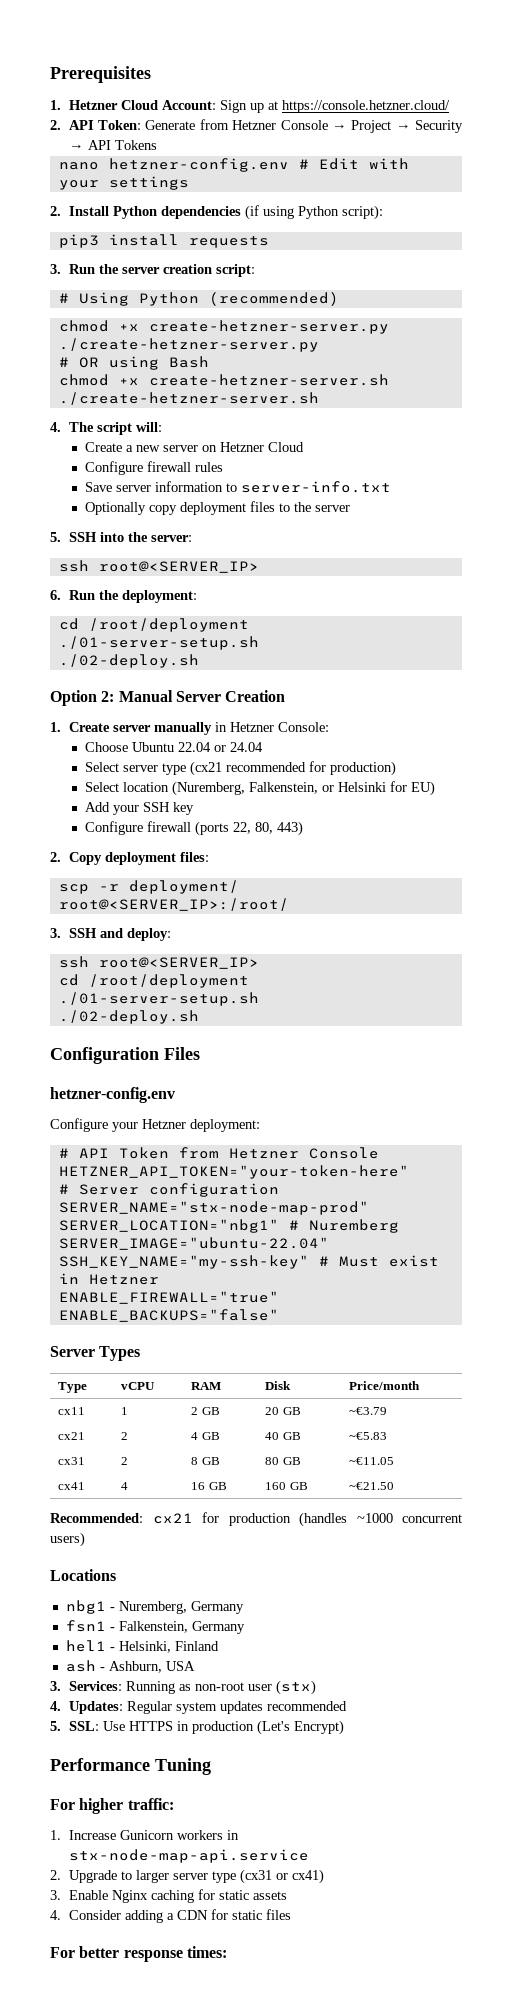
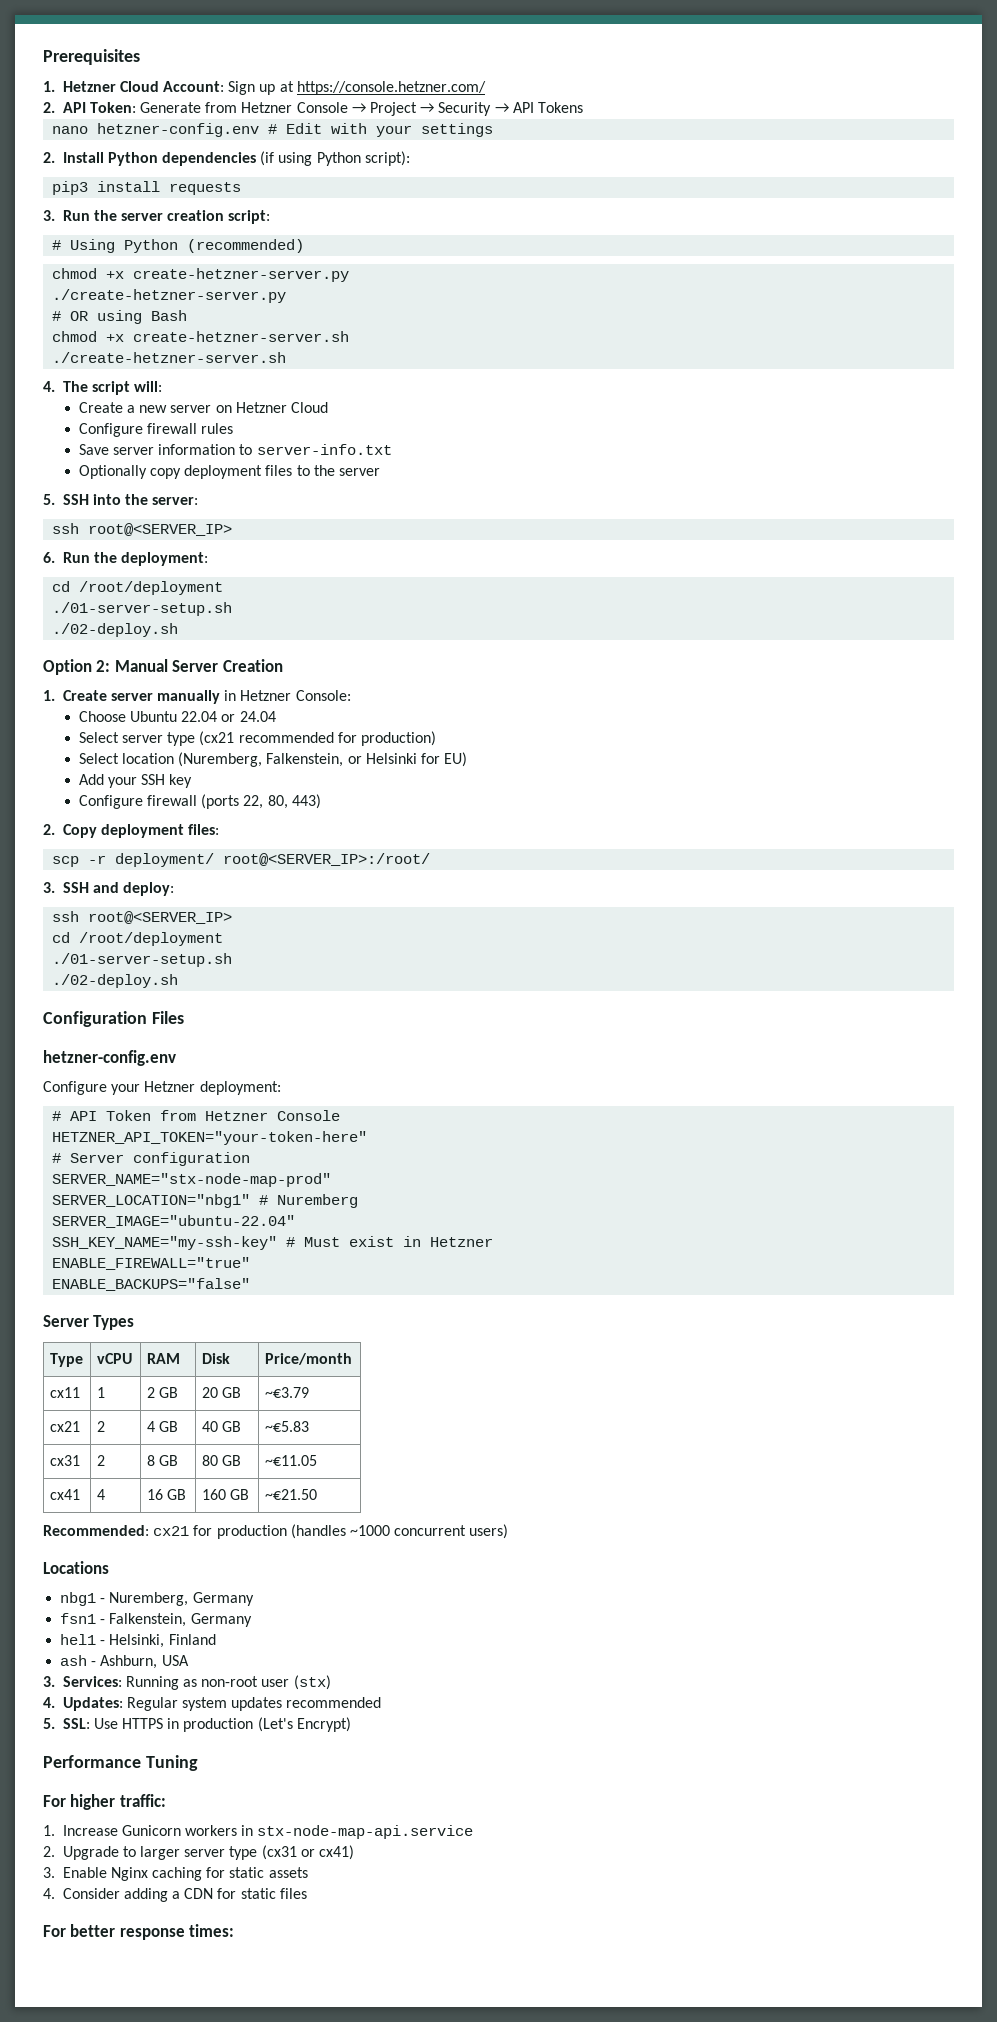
[281,100,450,113] https://console.hetzner.cloud/ -> [296,81,486,95] https://console.hetzner.com/

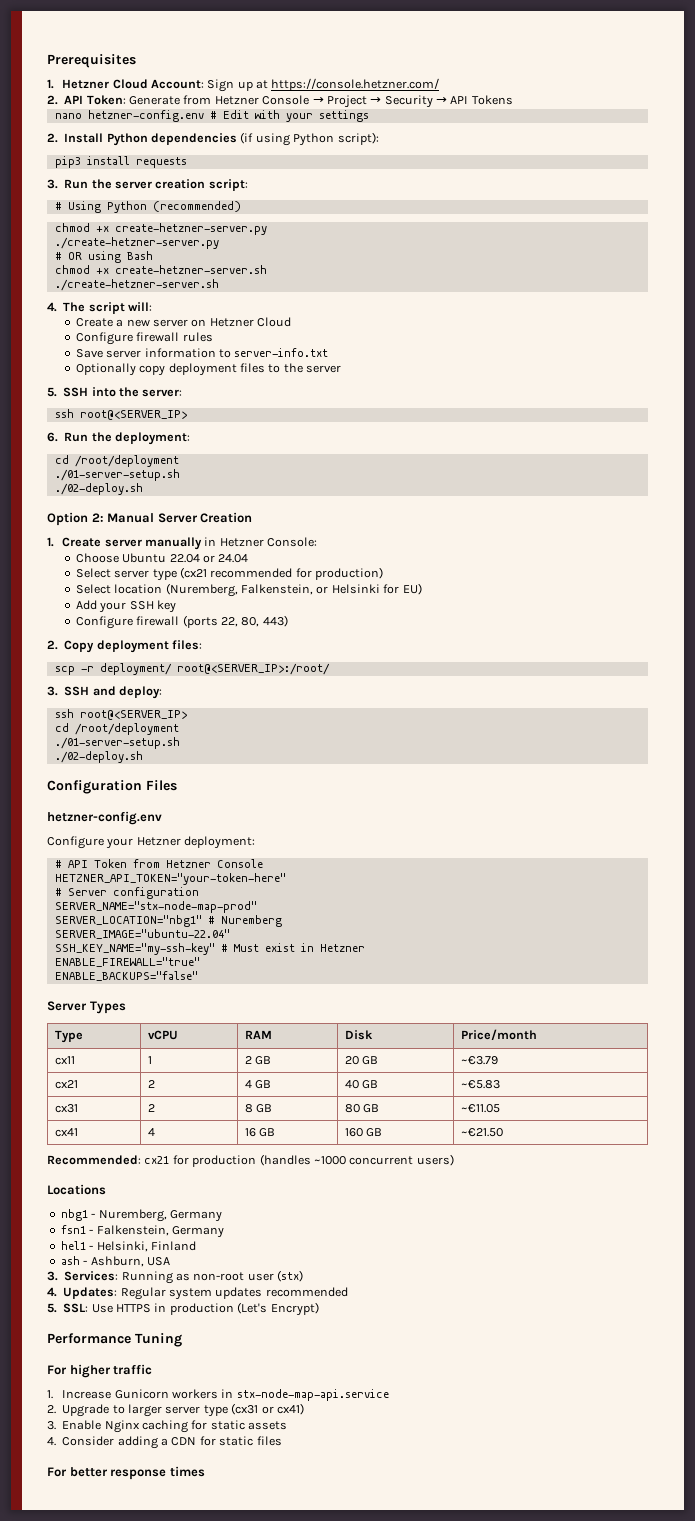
[119,1794,166,1807] traffic: -> [113,1364,153,1375] traffic
[189,1924,235,1937] times: -> [169,1466,205,1477] times

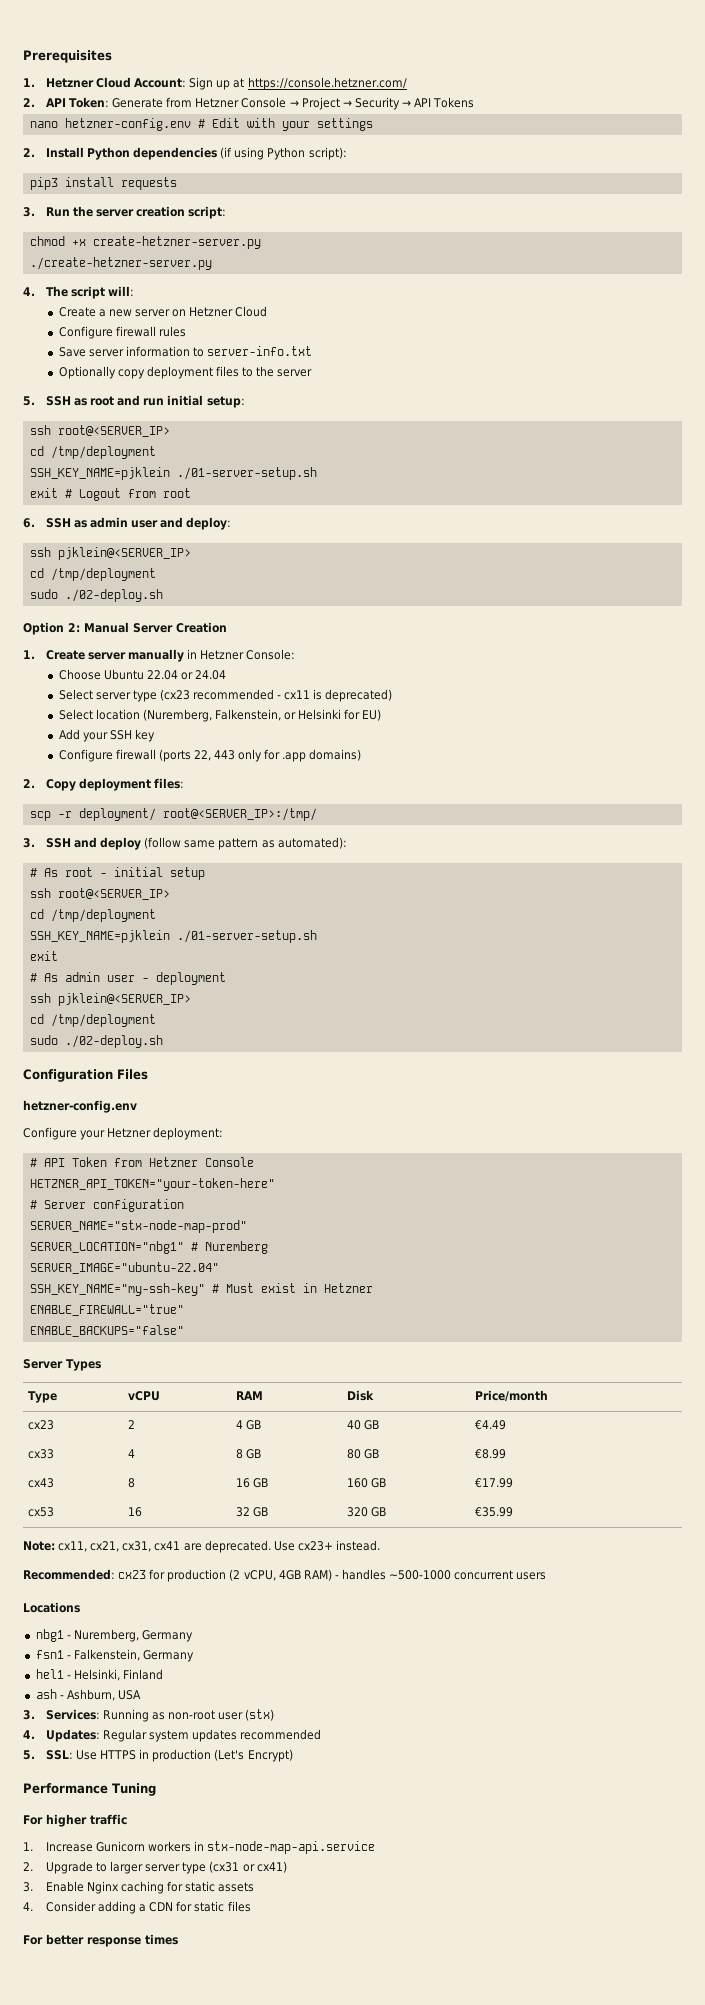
[54,201,241,213] // # Using Python (recommended) -> (227, 212) none
[54,251,153,263] [54,265,267,274] [54,279,219,291] // # OR using Bash // chmod +x create-hetzner-server.sh // ./create-hetzner-server.sh -> (212, 263) none
[91,387,183,397] [54,409,187,420] [47,432,190,445] [54,455,179,467] [54,469,180,481] into the server: // ssh root@<SERVER_IP> // 6. Run the deployment: // cd /root/deployment // ./01-server-setup.sh // -> [74,395,245,408] [29,425,170,437] [29,446,156,459] [29,467,317,480] [29,488,191,501] [23,517,232,530] [29,547,191,560] [29,568,156,581] [29,589,58,599] as root and run initial setup: // ssh root@<SERVER_IP> // cd /tmp/deployment // SSH_KEY_NAME=pjklein ./01-server-setup.sh // exit # Logout from root // 6. SSH as admin user and deploy: // ssh pjklein@<SERVER_IP> // cd /tmp/deployment // sudo
[180,567,384,580] (cx21 recommended for production) -> [159,689,393,702] (cx23 recommended - cx11 is deprecated)
[241,615,288,627] 80, 443) -> [213,749,362,762] 443 only for .app domains)
[176,663,330,675] root@<SERVER_IP>:/root/ -> [162,808,317,821] root@<SERVER_IP>:/tmp/
[119,686,162,699] [54,709,187,720] [54,723,179,735] [54,737,180,749] deploy: // ssh root@<SERVER_IP> // cd /root/deployment // ./01-server-setup.sh // -> [100,837,347,850] [29,867,205,880] [29,888,170,900] [29,909,156,922] [29,930,317,943] [29,951,58,961] [29,972,226,985] [29,993,191,1006] [29,1014,156,1027] [29,1035,58,1045] deploy (follow same pattern as automated): // # As root - initial setup // ssh root@<SERVER_IP> // cd /tmp/deployment // SSH_KEY_NAME=pjklein ./01-server-setup.sh // exit // # As admin user - deployment // ssh pjklein@<SERVER_IP> // cd /tmp/deployment // sudo
[54,1056,75,1065] [147,1056,152,1064] [244,1056,272,1065] [344,1056,379,1065] [460,1056,498,1065] [54,1080,78,1089] cx11 | 1 | 2 GB | 20 GB | ~€3.79 // cx21 -> [28,1420,55,1430] cx23
[460,1080,500,1089] [54,1104,78,1113] [147,1104,155,1112] ~€5.83 // cx31 | 2 -> [475,1420,507,1430] [28,1449,55,1459] [128,1449,136,1458] €4.49 // cx33 | 4
[460,1104,500,1113] [54,1128,78,1137] [147,1128,155,1136] ~€11.05 // cx41 | 4 -> [475,1449,507,1459] [28,1478,55,1488] [128,1478,136,1488] €8.99 // cx43 | 8
[460,1128,503,1137] ~€21.50 -> [475,1478,514,1488] [28,1507,55,1517] [128,1507,143,1517] [236,1507,269,1517] [347,1507,387,1517] [475,1507,514,1517] [23,1540,380,1553] €17.99 // cx53 | 16 | 32 GB | 320 GB | €35.99 // Note: cx11, cx21, cx31, cx41 are deprecated. Use cx23+ instead.
[144,1156,170,1164] cx21 -> [118,1570,147,1579] cx23
[259,1154,454,1166] (handles ~1000 concurrent users) -> [229,1569,547,1581] (2 vCPU, 4GB RAM) - handles ~500-1000 concurrent users

